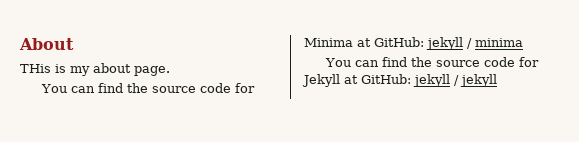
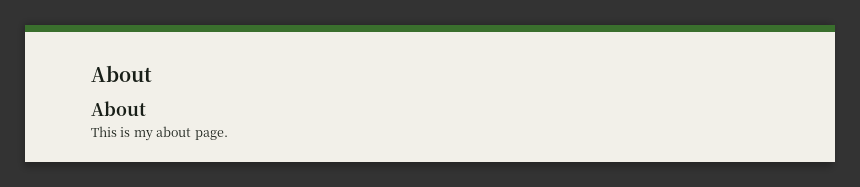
[19,38,74,50] [20,64,51,73] About // THis -> [91,65,152,82] [91,101,146,116] [91,126,117,137] About // About // This
[41,83,256,93] [304,37,523,50] [325,57,540,67] [302,74,497,87] // You can find the source code for Minima at GitHub: jekyll / minima // You can find the source code for Jekyll at GitHub: jekyll / jekyll -> (228, 135) none

